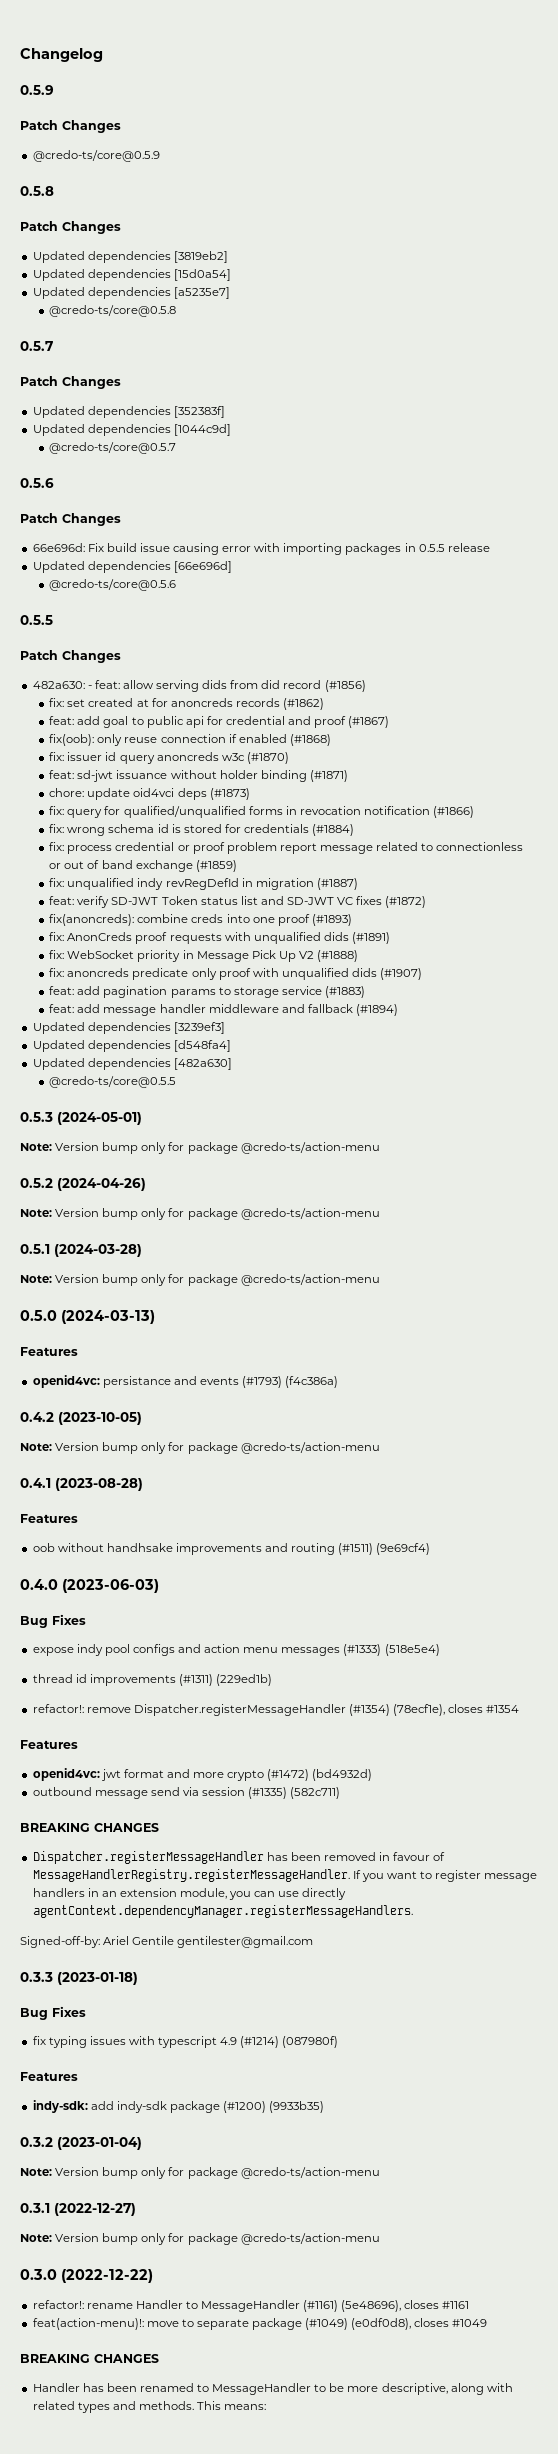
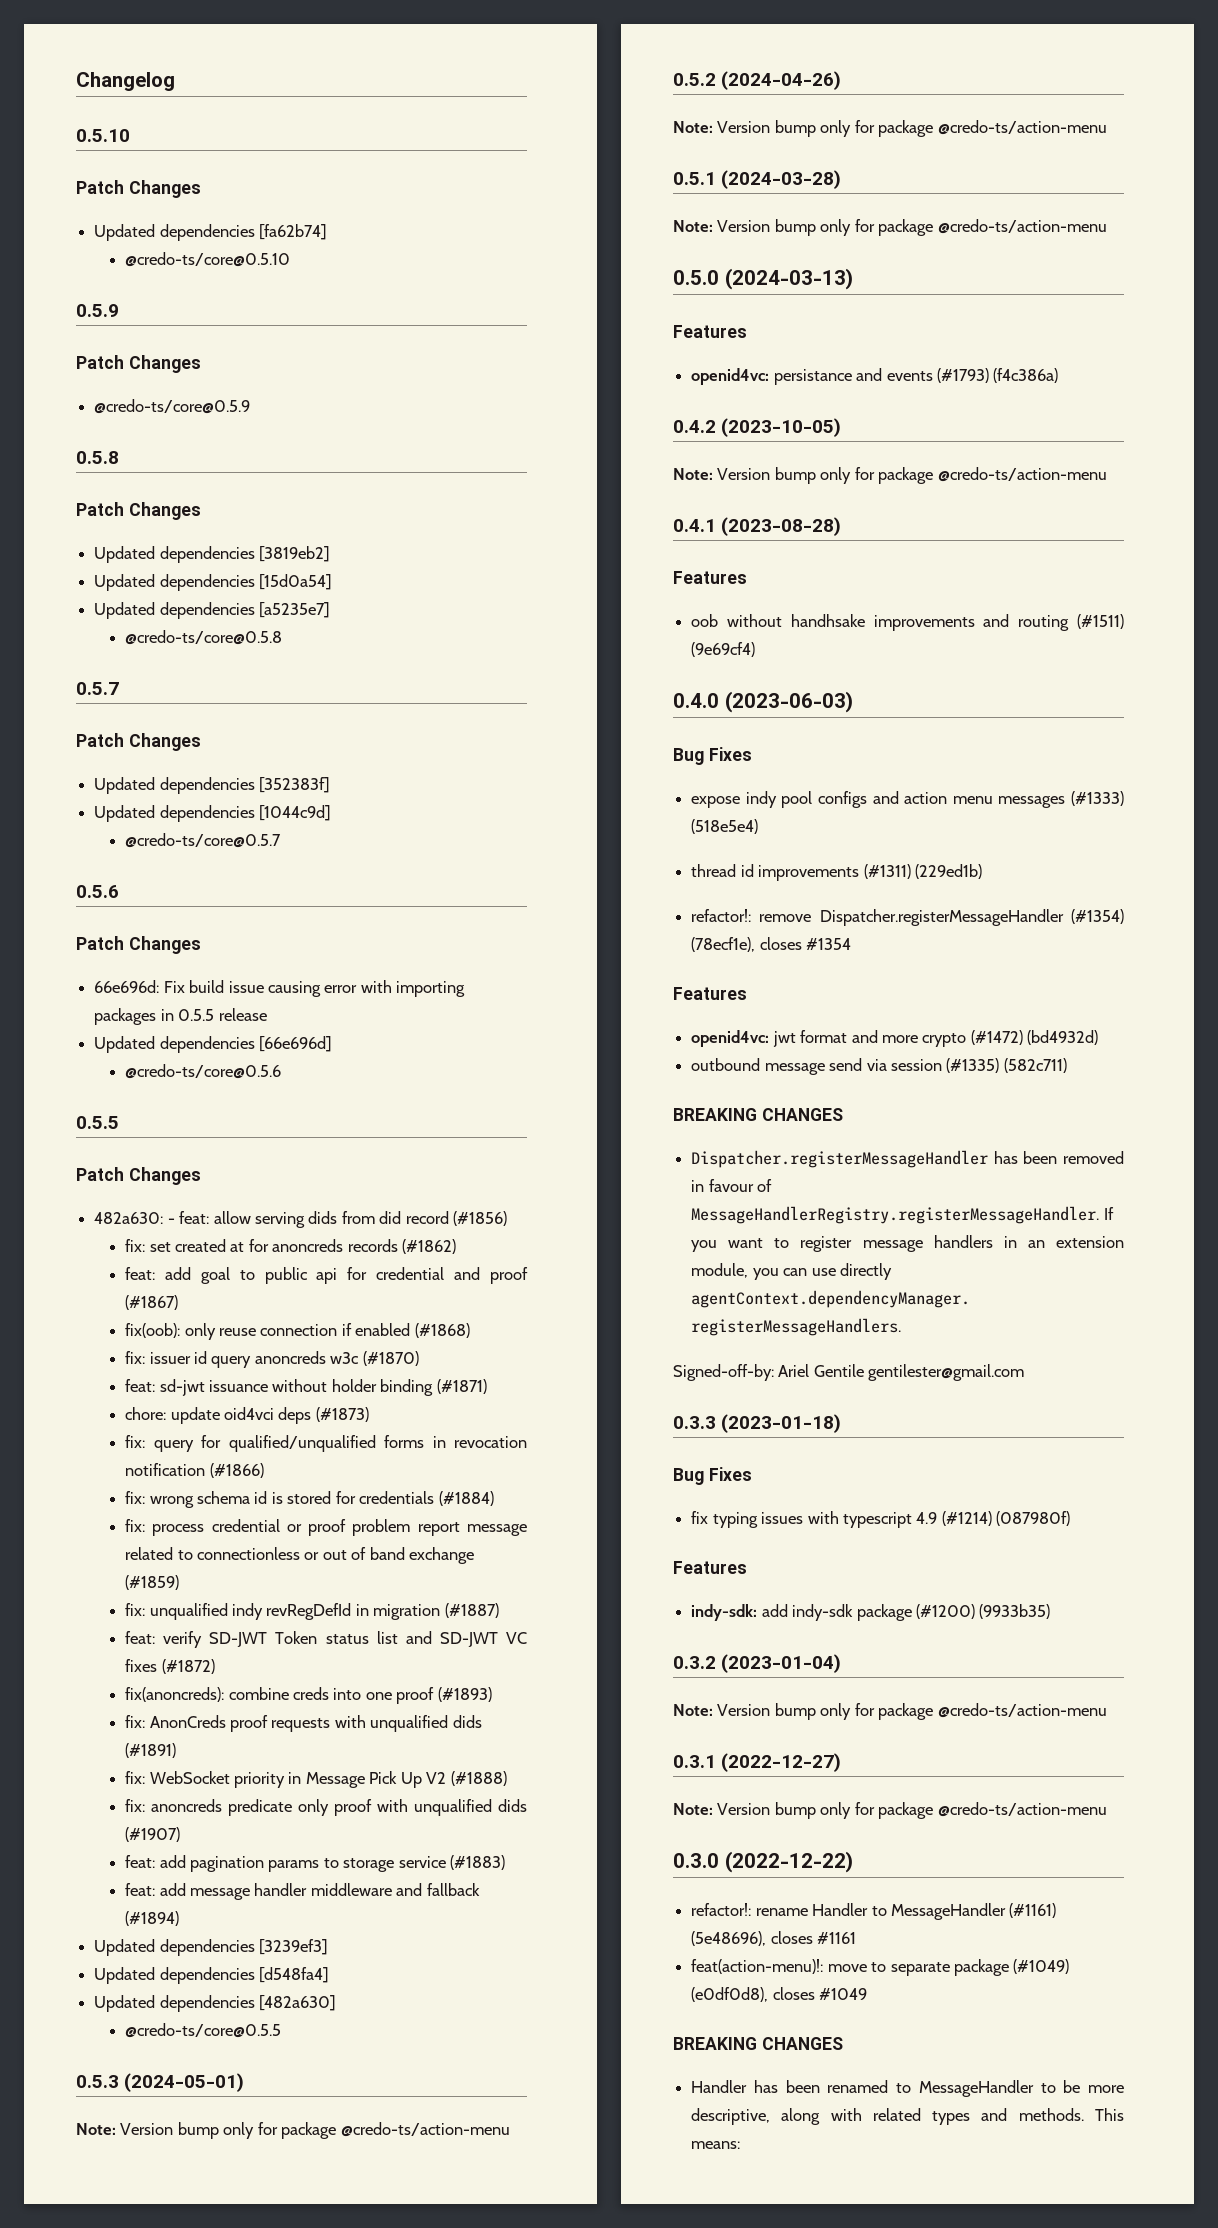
(103, 55) none -> [76,129,130,142] [76,180,201,198] [94,224,328,241] [125,252,291,267] // 0.5.10 // Patch Changes // Updated dependencies [fa62b74] // @credo-ts/core@0.5.10

